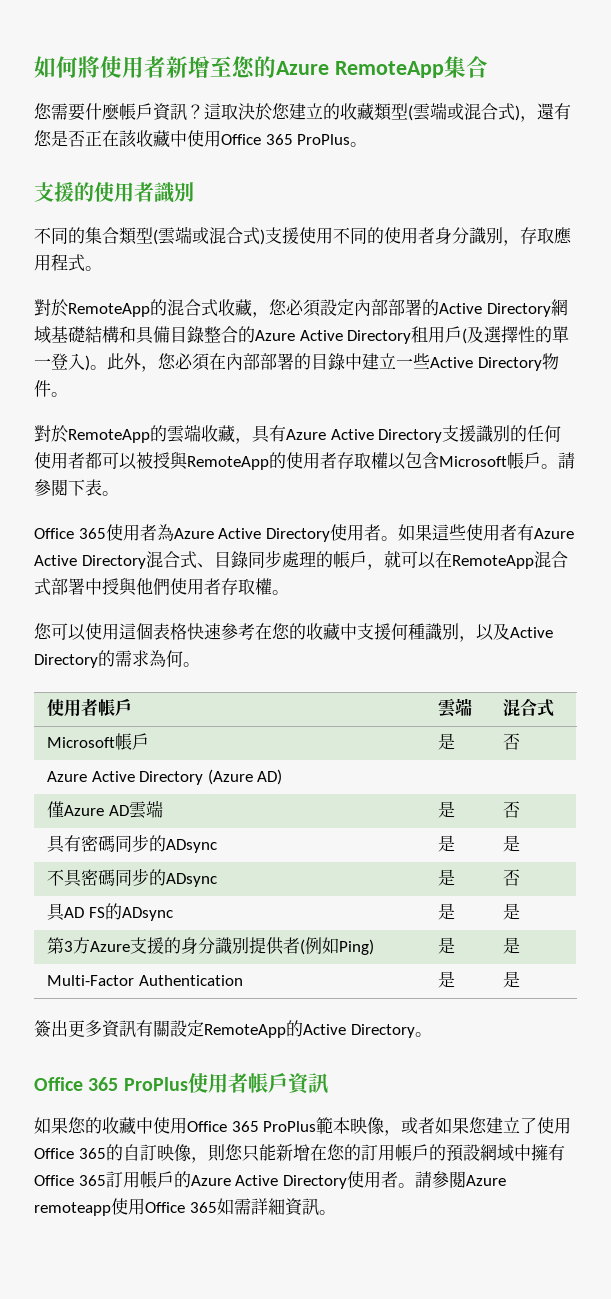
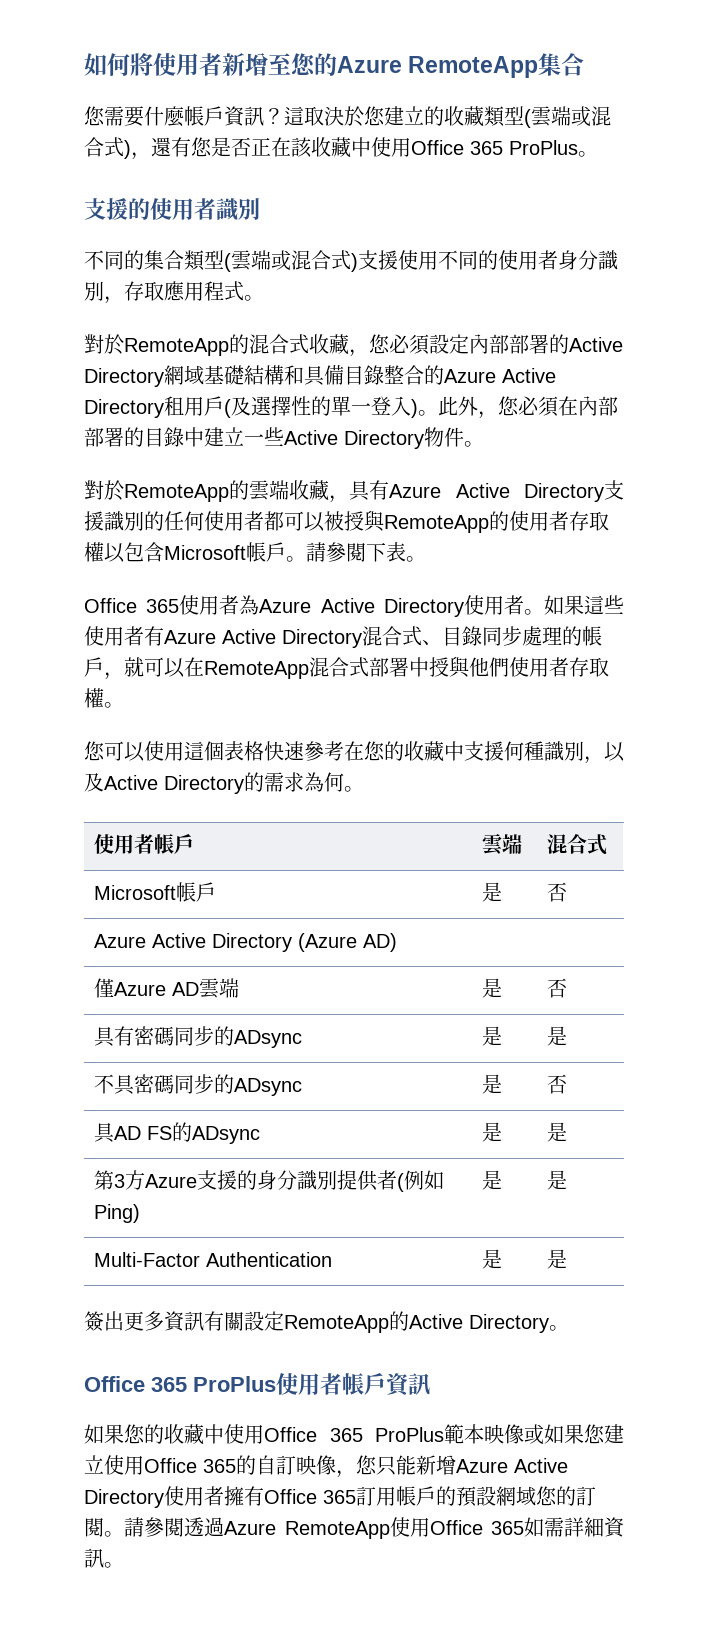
[384,1117,436,1136] ，或者 -> [524,1424,544,1445] 或
[520,1117,538,1134] 了 -> (104, 1464) none
[207,1144,225,1162] 則 -> (356, 1474) none
[309,1144,361,1161] 在您的 -> [456,1458,568,1473] [84,1486,356,1508] Azure Active Directory使用者擁有Office 365
[513,1144,565,1161] [34,1171,506,1189] [34,1202,111,1216] 中擁有Office 365訂用帳戶的Azure Active Directory使用者。請參閱Azure remoteapp -> [536,1486,596,1506] [84,1517,390,1539] 您的訂閱。請參閱透過Azure RemoteApp

